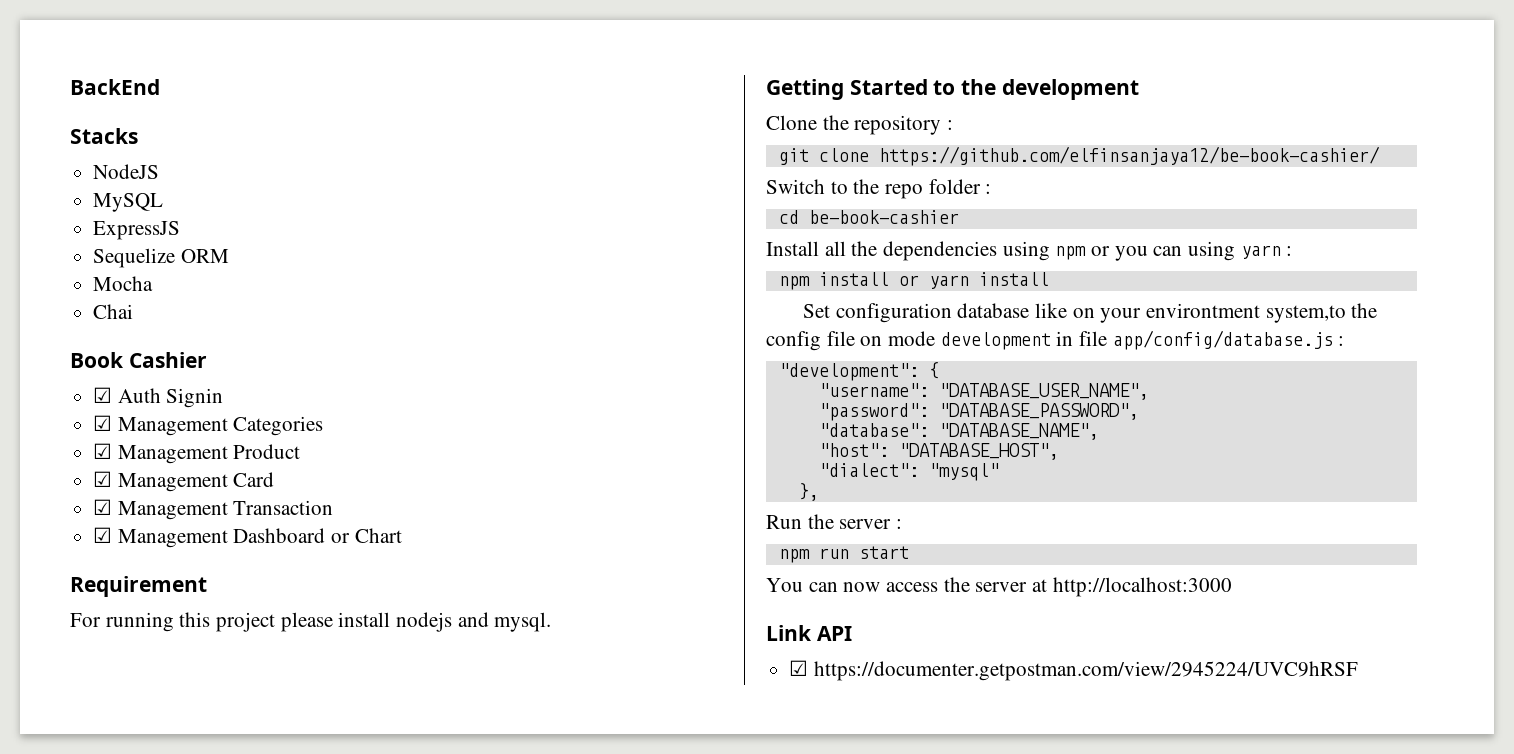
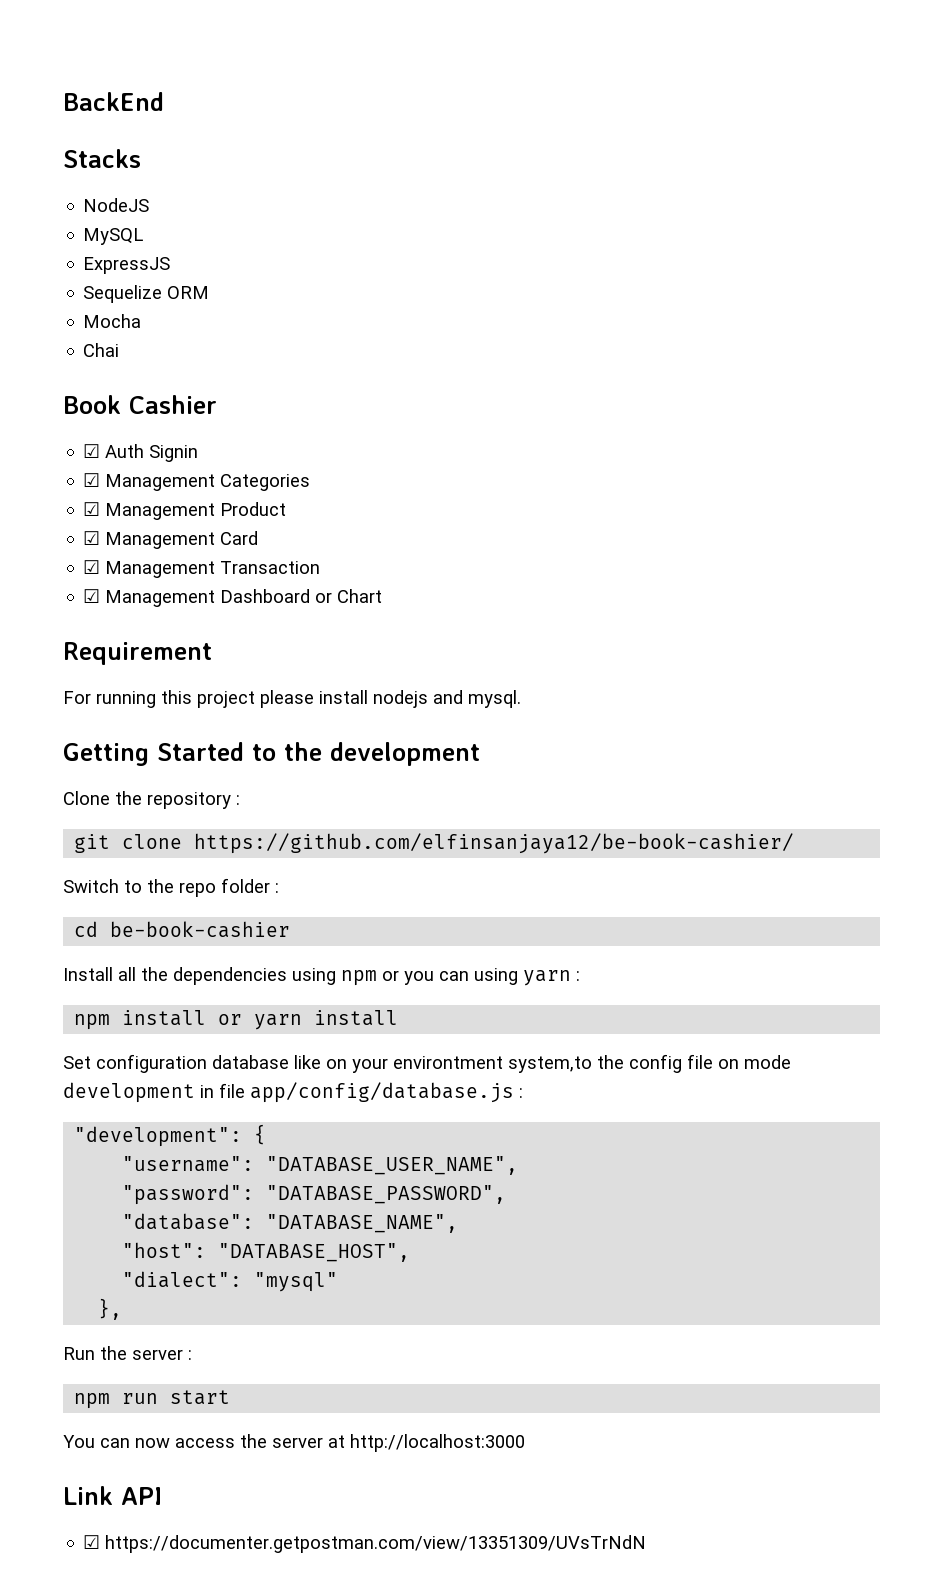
[813,661,1358,681] https://documenter.getpostman.com/view/2945224/UVC9hRSF -> [105,1535,647,1553] https://documenter.getpostman.com/view/13351309/UVsTrNdN

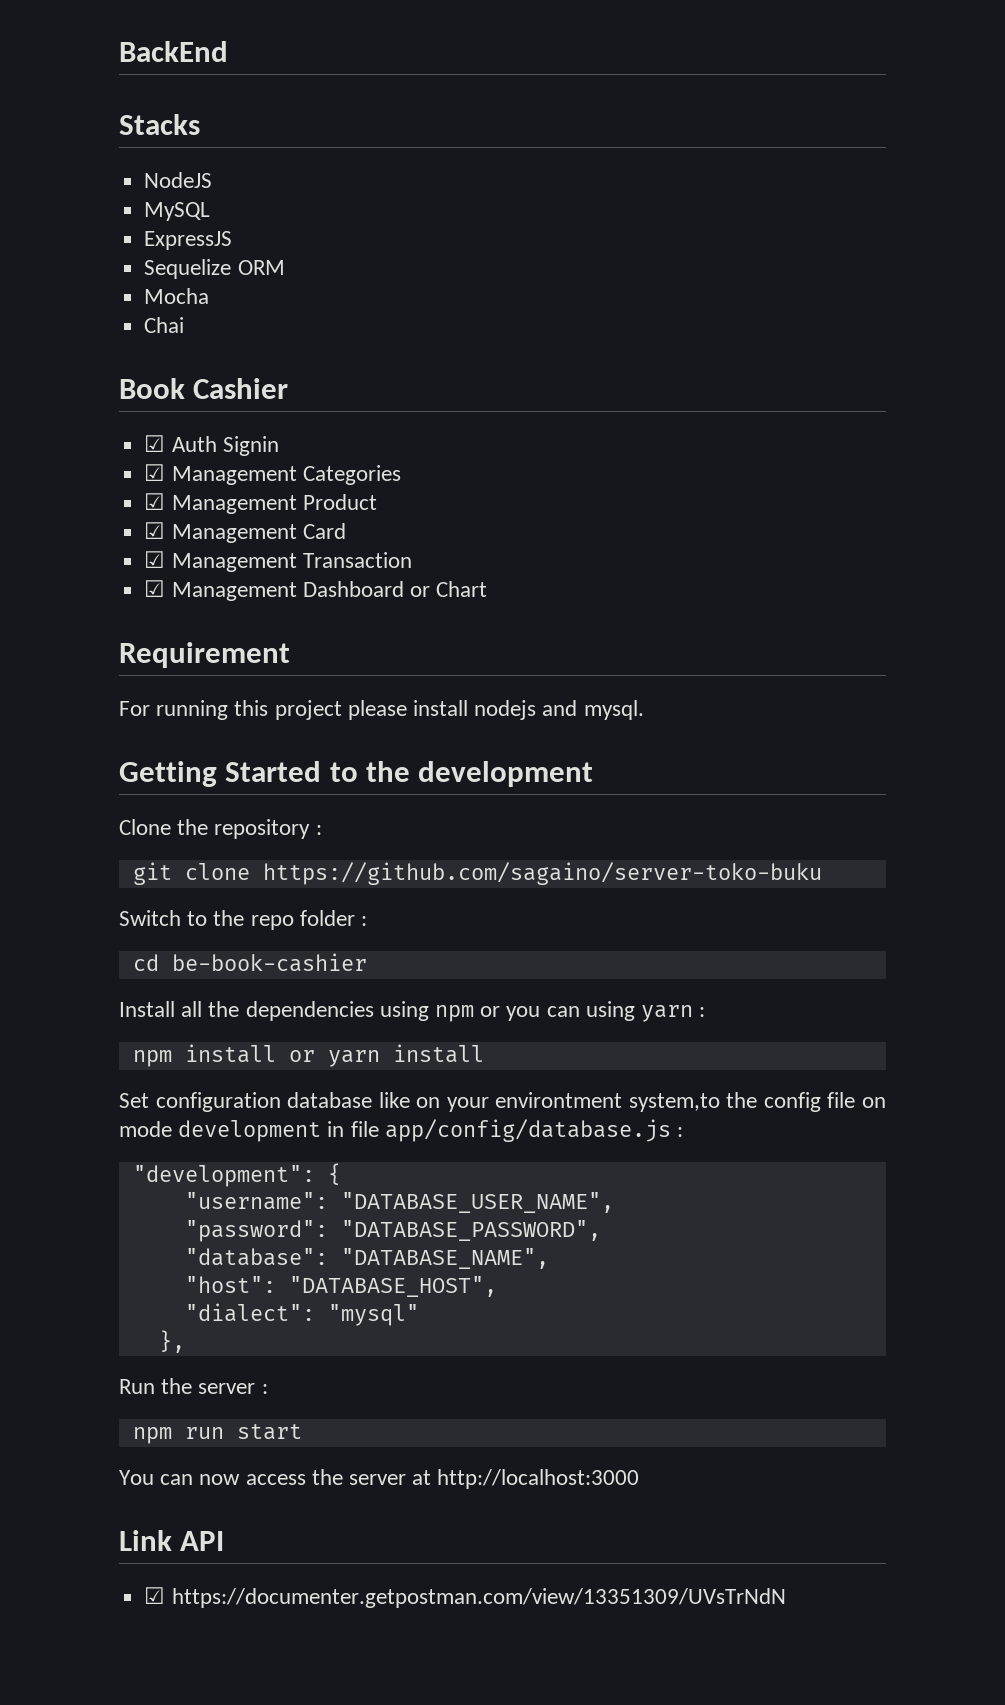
[194,833,795,854] https://github.com/elfinsanjaya12/be-book-cashier/ -> [262,862,822,885] https://github.com/sagaino/server-toko-buku

